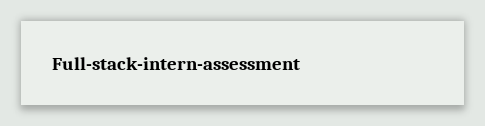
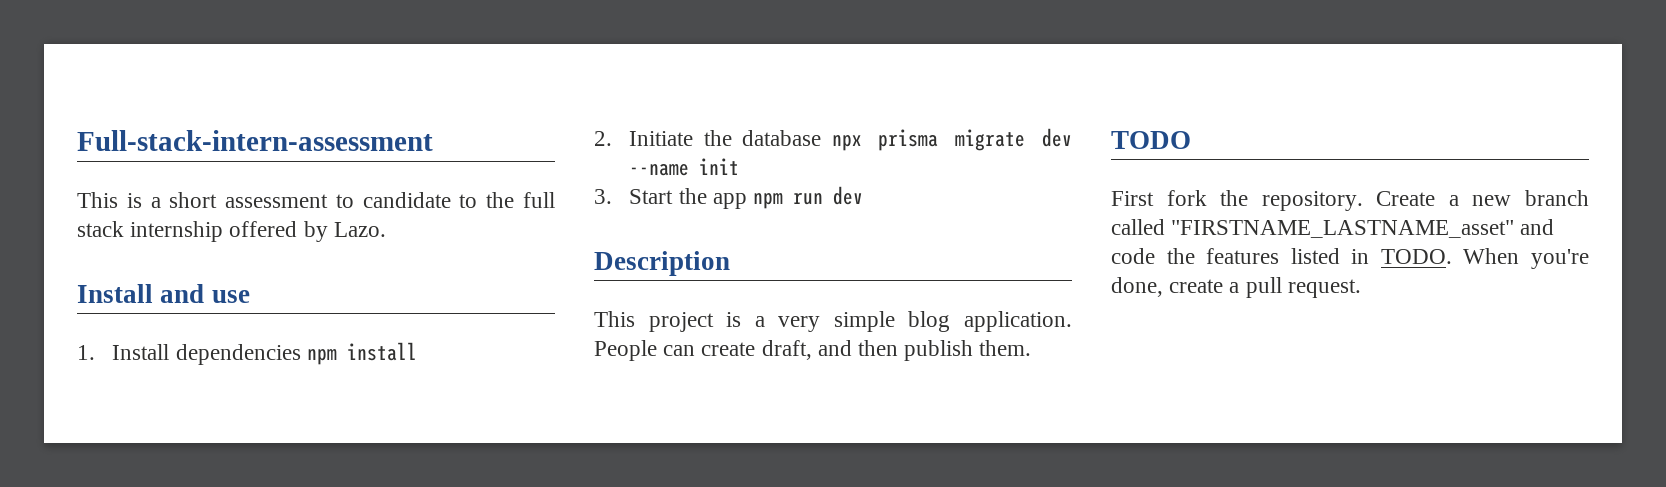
(300, 63) none -> [77,192,555,208] [77,221,386,242] [77,284,250,303] [77,342,417,365] [594,128,1072,151] [629,158,740,176] [594,186,863,209] [594,251,730,276] [594,311,1072,332] [594,340,1032,361] [1111,131,1191,149] [1111,190,1589,211] [1111,219,1555,238] [1111,248,1589,269] [1111,277,1361,298] // This is a short assessment to candidate to the full stack internship offered by Lazo. // Install and use // 1. Install dependencies npm install // 2. Initiate the database npx prisma migrate dev --name init // 3. Start the app npm run dev // Description // This project is a very simple blog application. People can create draft, and then publish them. // TODO // First fork the repository. Create a new branch called "FIRSTNAME_LASTNAME_asset" and code the features listed in TODO. When you're done, create a pull request.

